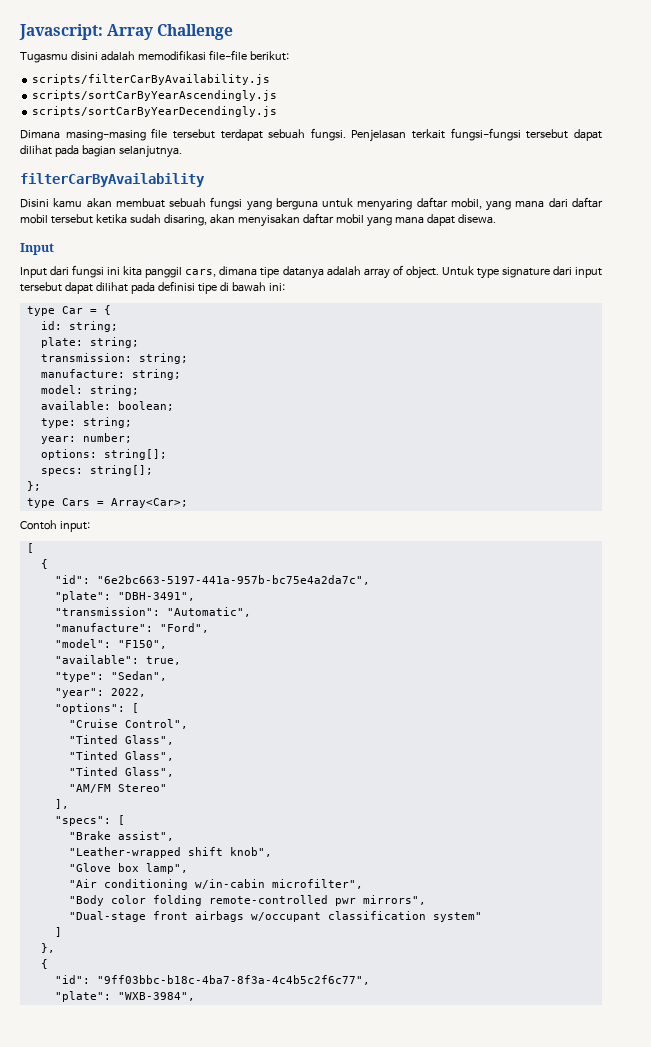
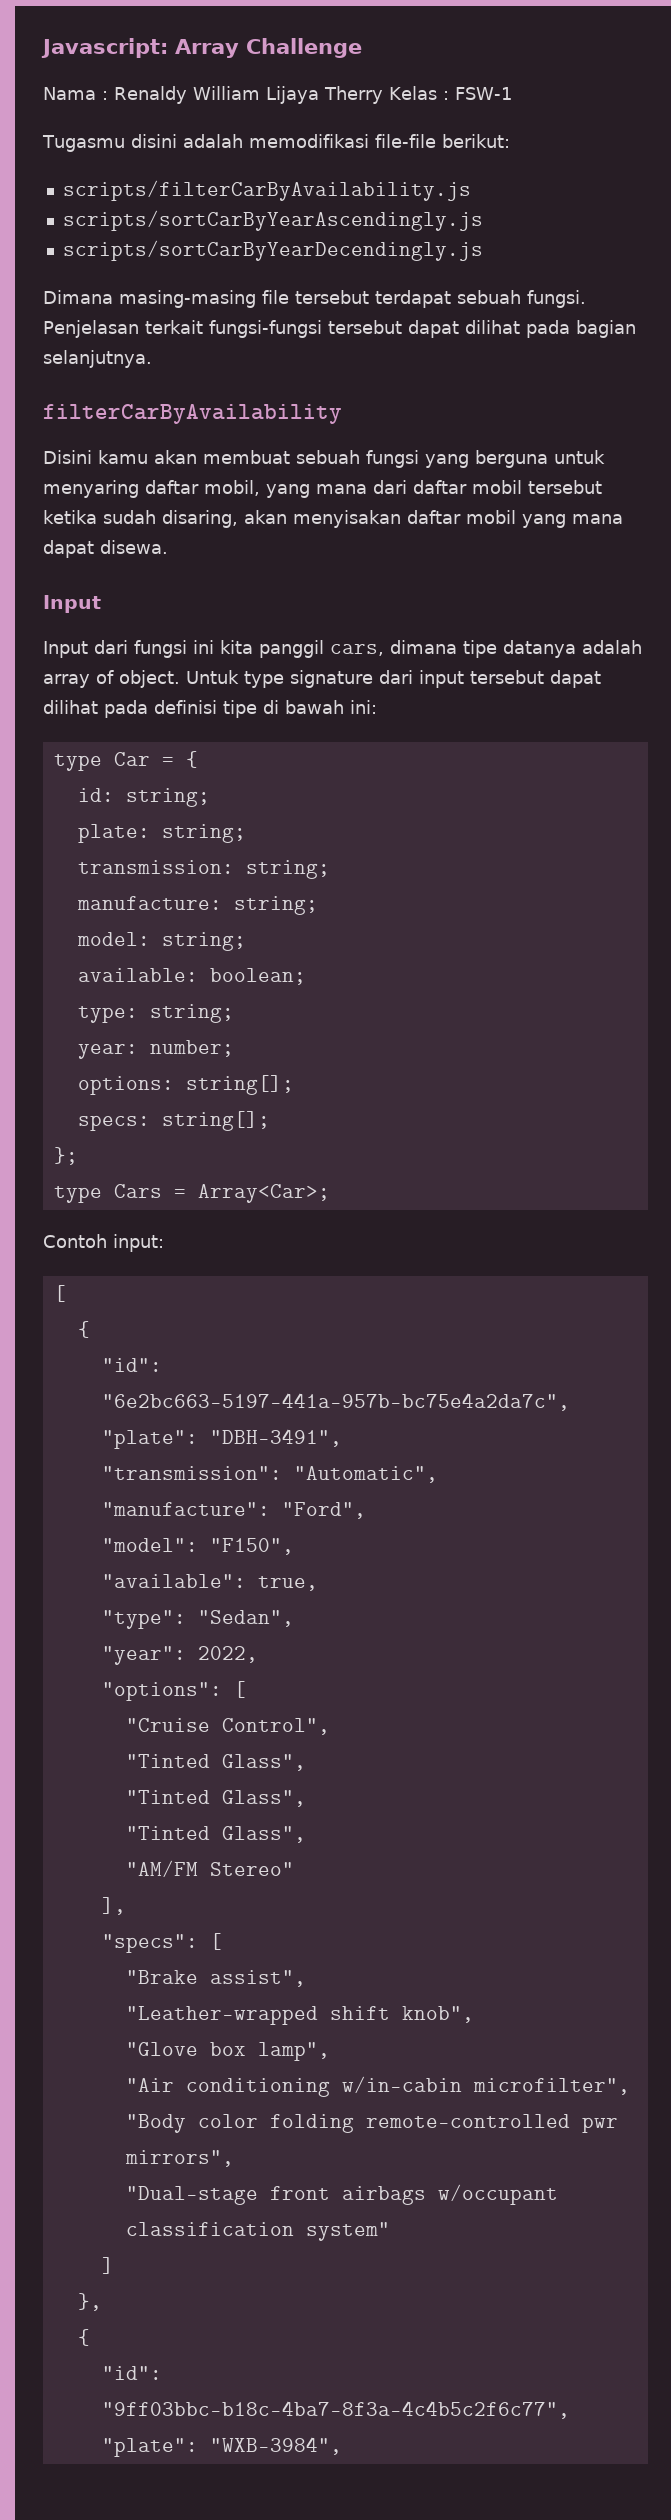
(234, 32) none -> [43,86,512,104] // Nama : Renaldy William Lijaya Therry Kelas : FSW-1

